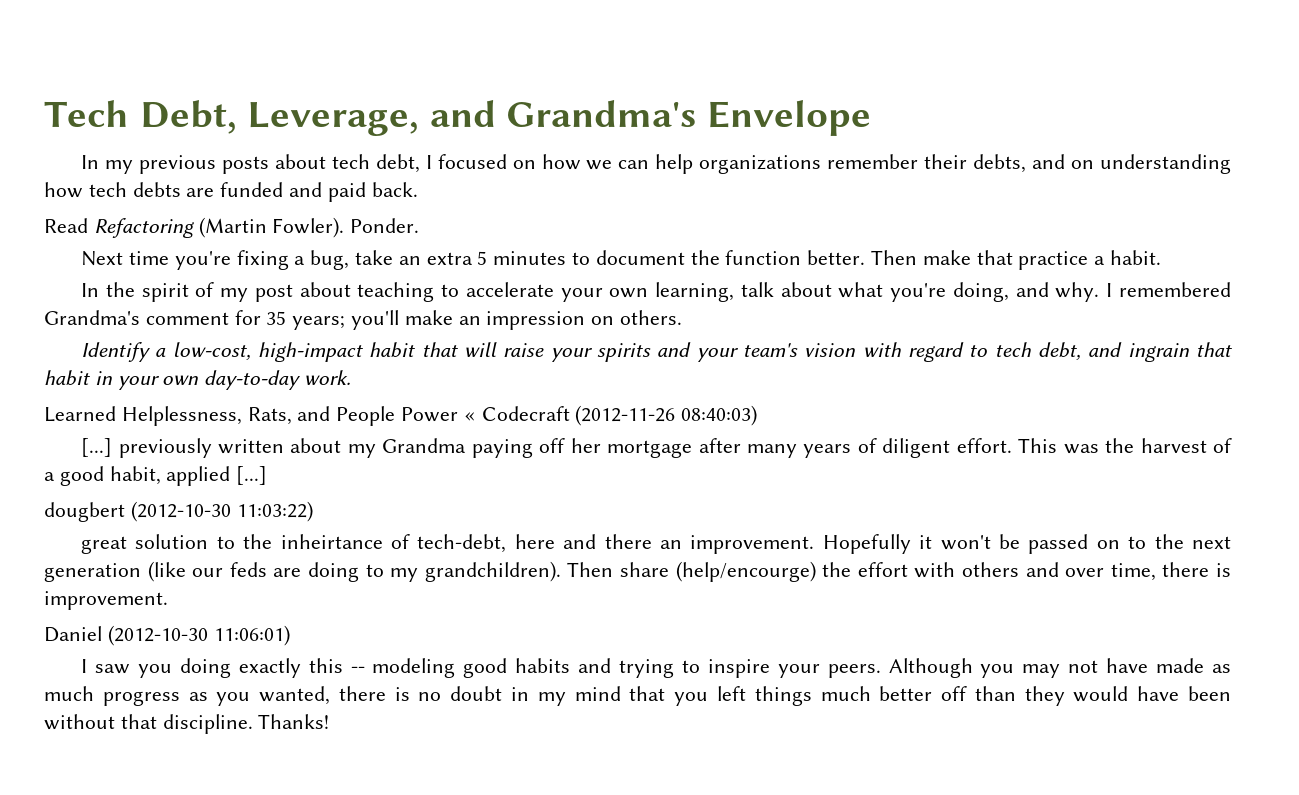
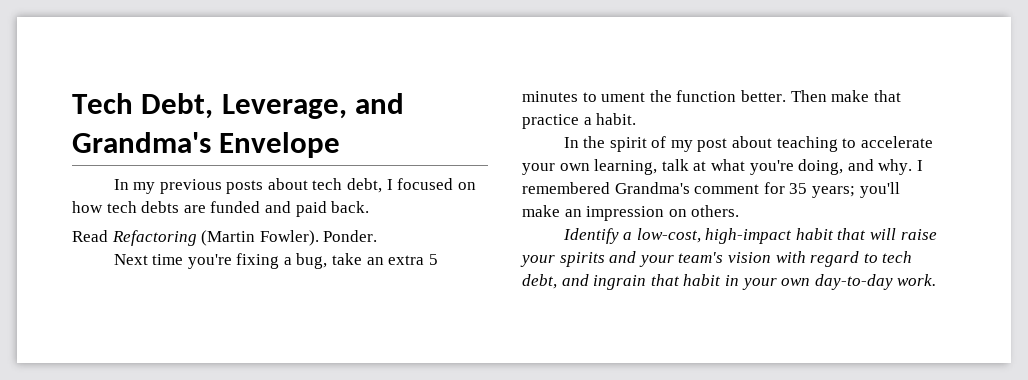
[586,154,1231,174] [44,182,83,198] we can help organizations remember their debts, and on understanding how -> (103, 207) none
[595,250,685,265] document -> [601,92,646,102] ument
[780,282,832,297] about -> [693,161,707,171] at
[44,405,758,426] [81,438,1232,458] [44,466,268,486] [44,501,313,522] [81,534,1231,554] [44,561,1231,582] [44,591,168,610] [44,625,290,646] [81,658,1232,678] [44,686,1231,706] [44,714,330,734] // Learned Helplessness, Rats, and People Power « Codecraft (2012-11-26 08:40:03) // [...] previously written about my Grandma paying off her mortgage after many years of diligent effort. This was the harvest of a good habit, applied [...] // dougbert (2012-10-30 11:03:22) // great solution to the inheirtance of tech-debt, here and there an improvement. Hopefully it won't be passed on to the next generation (like our feds are doing to my grandchildren). Then share (help/encourge) the effort with others and over time, there is improvement. // Daniel (2012-10-30 11:06:01) // I saw you doing exactly this -- modeling good habits and trying to inspire your peers. Although you may not have made as much progress as you wanted, there is no doubt in my mind that you left things much better off than they would have been without that discipline. Thanks! -> (937, 280) none

